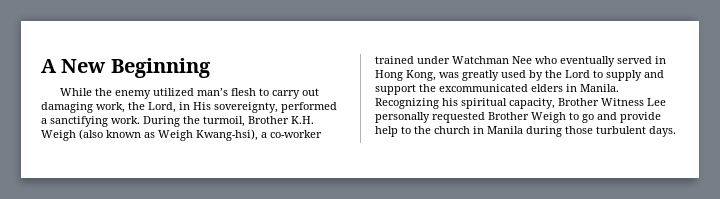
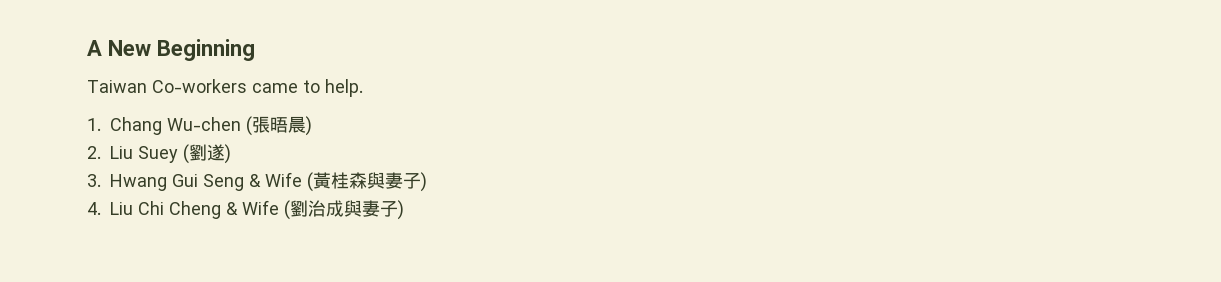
[60,88,320,99] [41,102,337,113] [41,116,314,127] [41,129,322,141] [375,56,666,67] [375,70,664,81] [375,84,619,95] [375,98,666,109] [375,112,661,123] [375,126,676,137] While the enemy utilized man’s flesh to carry out damaging work, the Lord, in His sovereignty, performed a sanctifying work. During the turmoil, Brother K.H. Weigh (also known as Weigh Kwang-hsi), a co-worker trained under Watchman Nee who eventually served in Hong Kong, was greatly used by the Lord to supply and support the excommunicated elders in Manila. Recognizing his spiritual capacity, Brother Witness Lee personally requested Brother Weigh to go and provide help to the church in Manila during those turbulent days. -> [87,79,363,97] [87,116,312,136] [87,144,231,164] [87,172,427,192] [87,200,404,220] Taiwan Co-workers came to help. // 1. Chang Wu-chen (張晤晨) // 2. Liu Suey (劉遂) // 3. Hwang Gui Seng & Wife (黃桂森與妻子) // 4. Liu Chi Cheng & Wife (劉治成與妻子)

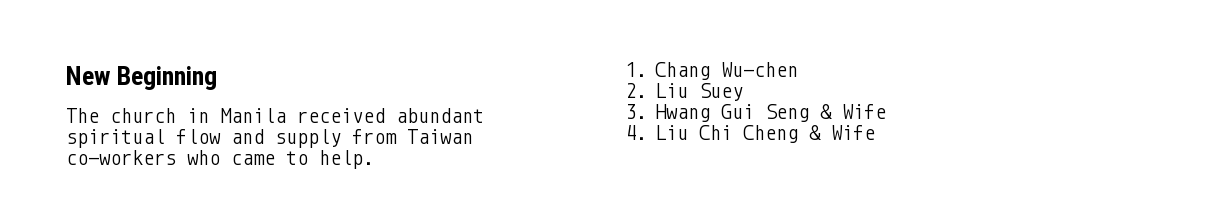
[87,40,102,56] A -> (66, 75) none
[87,79,247,93] Taiwan Co-workers -> [66,108,484,123] [66,129,473,148] [66,150,220,165] The church in Manila received abundant spiritual flow and supply from Taiwan co-workers who
[246,116,312,136] (張晤晨) -> (799, 69) none
[183,144,231,164] (劉遂) -> (744, 92) none
[307,172,427,192] (黃桂森與妻子) -> (887, 111) none
[284,200,404,220] (劉治成與妻子) -> (876, 132) none

